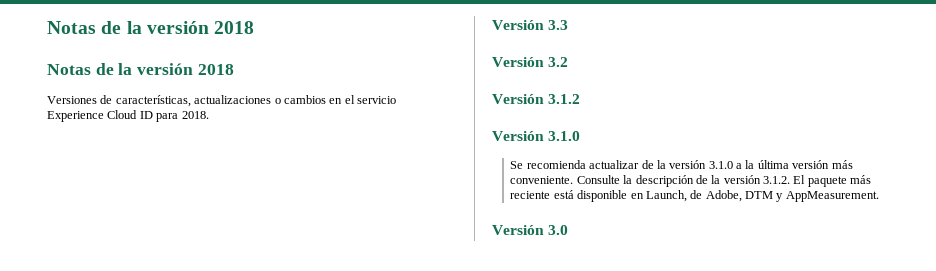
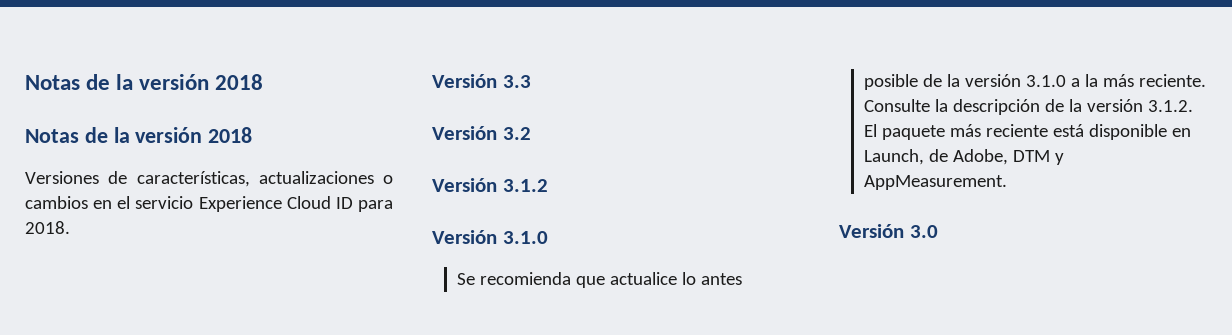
[589,160,640,169] actualizar -> [576,272,743,288] [864,74,919,90] que actualice lo antes posible
[757,160,853,169] [510,176,574,184] última versión más conveniente. -> [1103,74,1207,87] más reciente.

